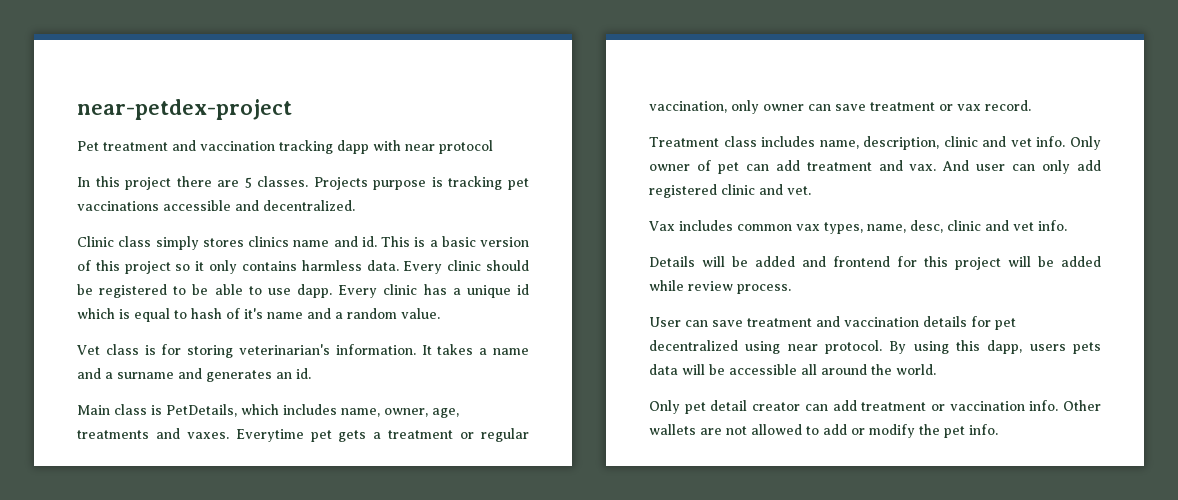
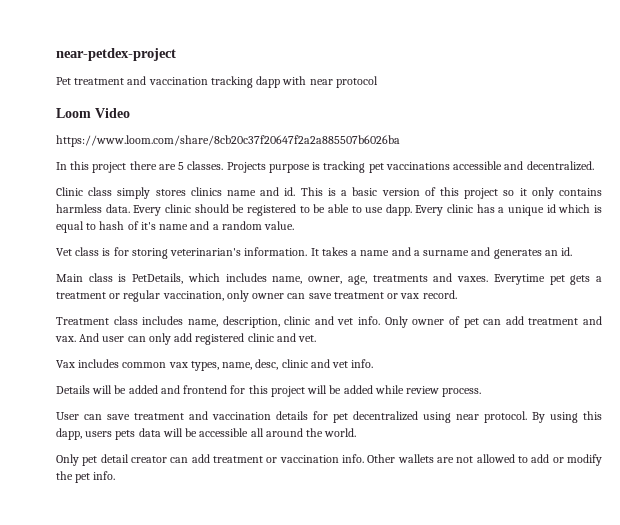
(493, 147) none -> [56,108,130,118] [56,135,400,147] // Loom Video // https://www.loom.com/share/8cb20c37f20647f2a2a885507b6026ba

